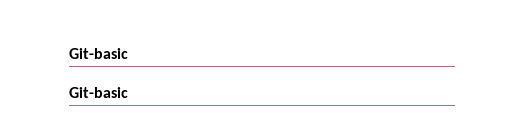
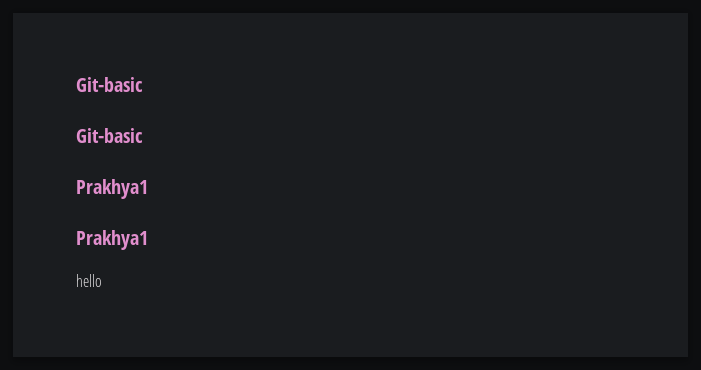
(128, 92) none -> [76,179,148,199] [76,230,148,250] [76,274,102,287] // Prakhya1 // Prakhya1 // hello

